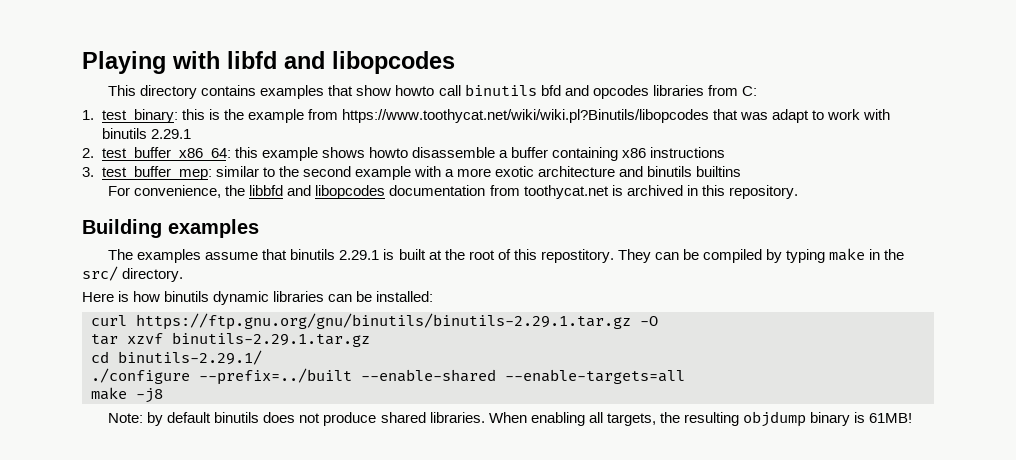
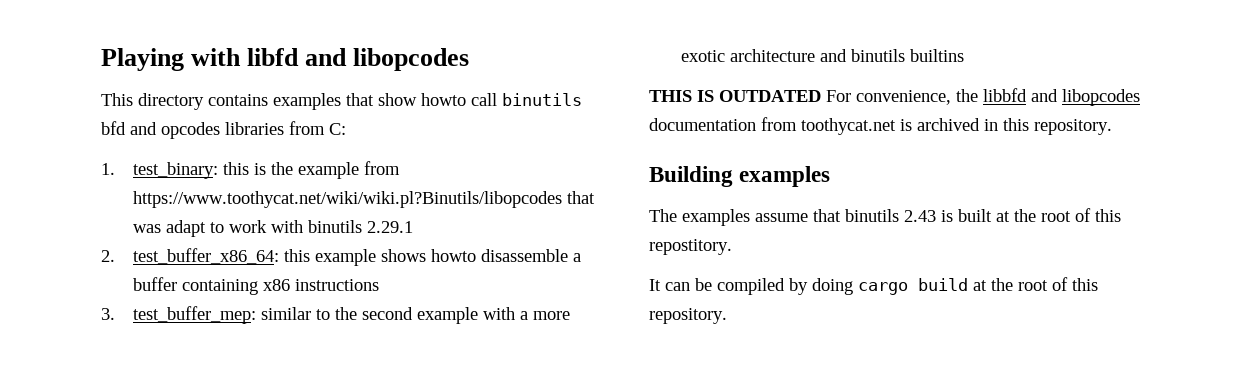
(742, 171) none -> [649,90,821,102] THIS IS OUTDATED
[339,250,380,260] 2.29.1 -> [904,210,936,222] 2.43
[617,249,651,263] They -> [649,279,661,291] // It
[786,248,905,263] [82,266,184,282] [82,291,434,305] [91,313,658,330] [91,332,370,347] [91,350,262,365] [91,368,685,385] [91,387,163,403] [108,411,913,427] typing make in the src/ directory. // Here is how binutils dynamic libraries can be installed: // curl https://ftp.gnu.org/gnu/binutils/binutils-2.29.1.tar.gz -O // tar xzvf binutils-2.29.1.tar.gz // cd binutils-2.29.1/ // ./configure --prefix=../built --enable-shared --enable-targets=all // make -j8 // Note: by default binutils does not produce shared libraries. When enabling all targets, the resulting objdump binary is 61MB! -> [812,277,1098,295] [649,308,727,324] doing cargo build at the root of this repository.

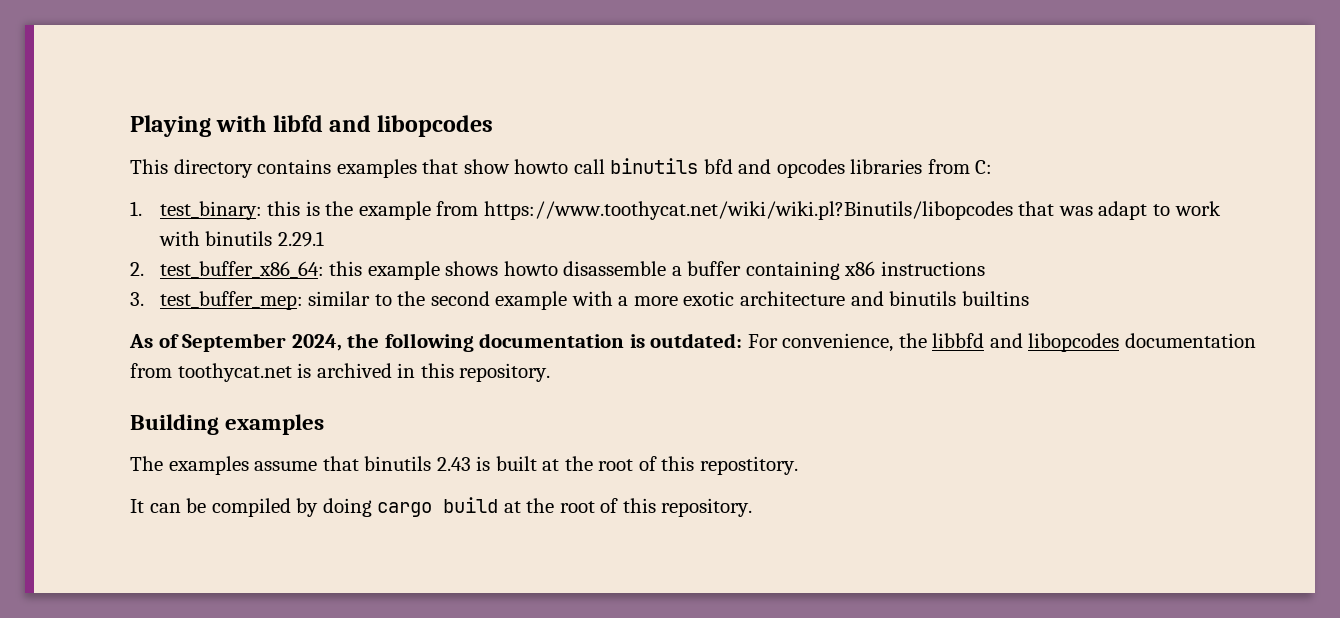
[649,90,821,102] THIS IS OUTDATED -> [129,333,743,352] As of September 2024, the following documentation is outdated:

